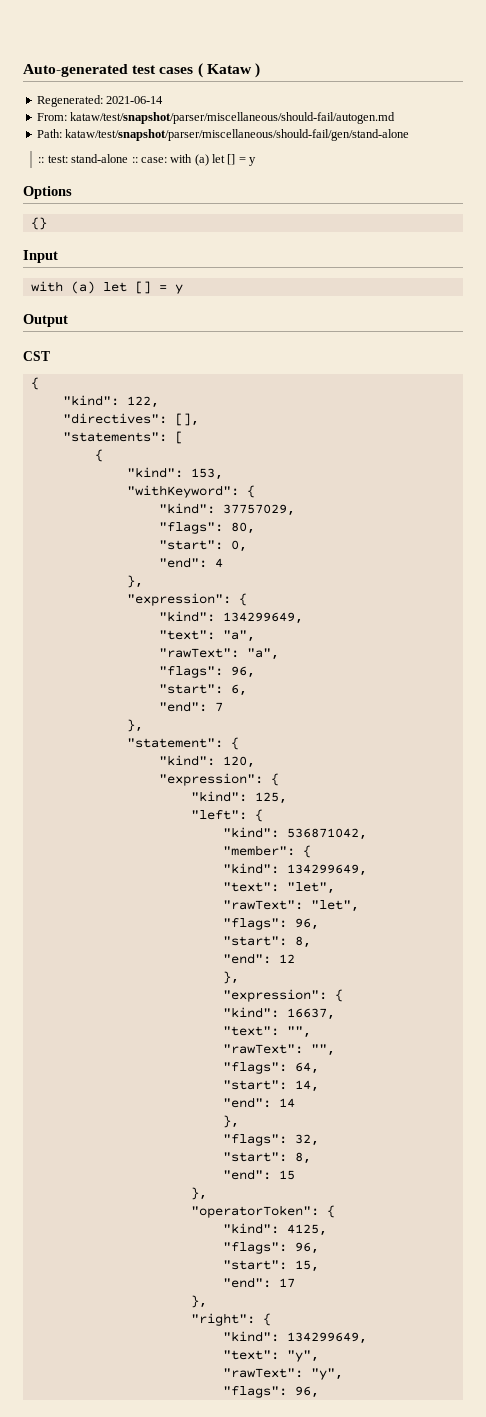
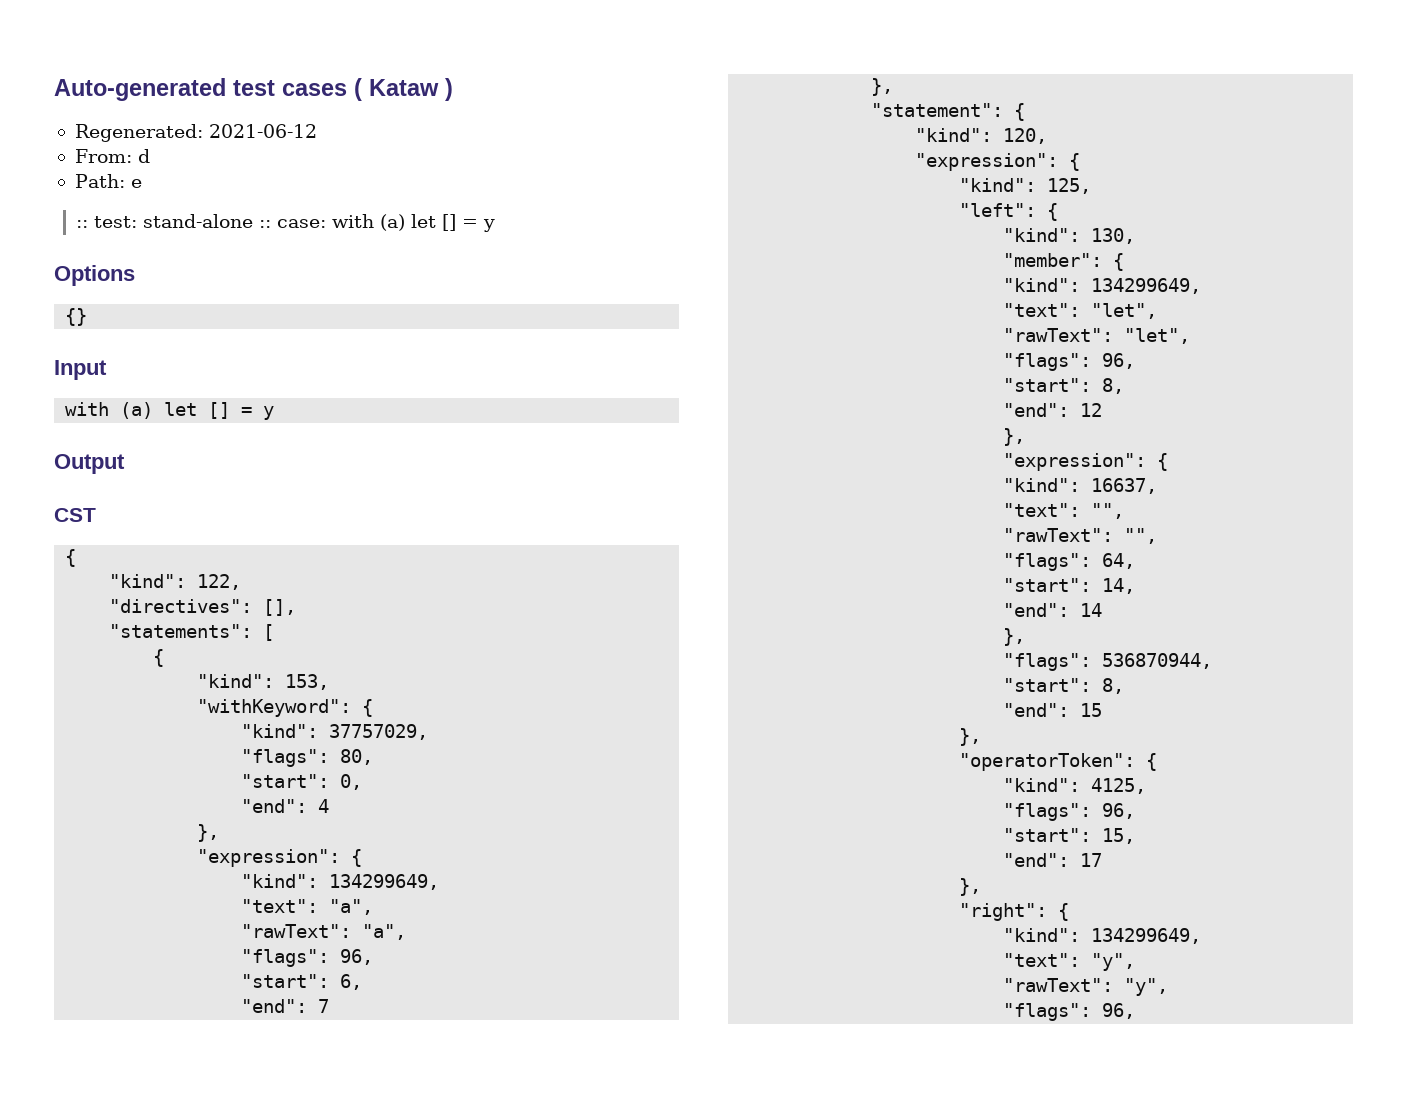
[106,96,164,104] 2021-06-14 -> [208,124,317,138] 2021-06-12
[70,112,396,124] kataw/test/snapshot/parser/miscellaneous/should-fail/autogen.md -> [137,149,150,163] d
[65,129,410,141] kataw/test/snapshot/parser/miscellaneous/should-fail/gen/stand-alone -> [130,179,142,188] e
[286,828,367,840] 536871042, -> [1091,228,1136,244] 130,
[294,1134,319,1146] 32, -> [1102,653,1213,669] 536870944,

